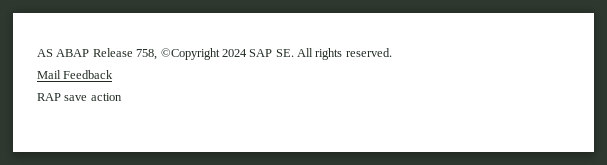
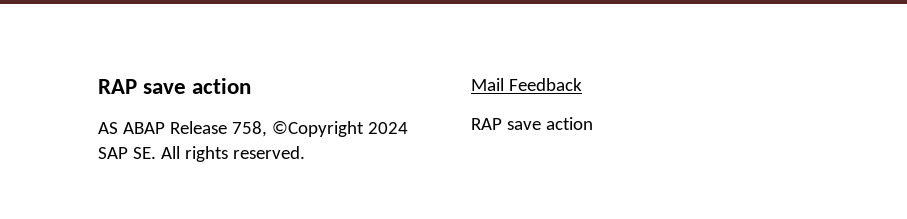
(37, 53) none -> [98,78,252,94] RAP save action //

